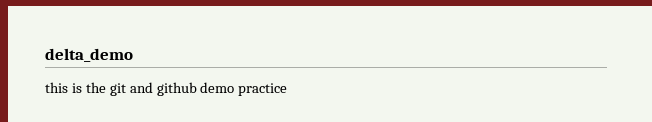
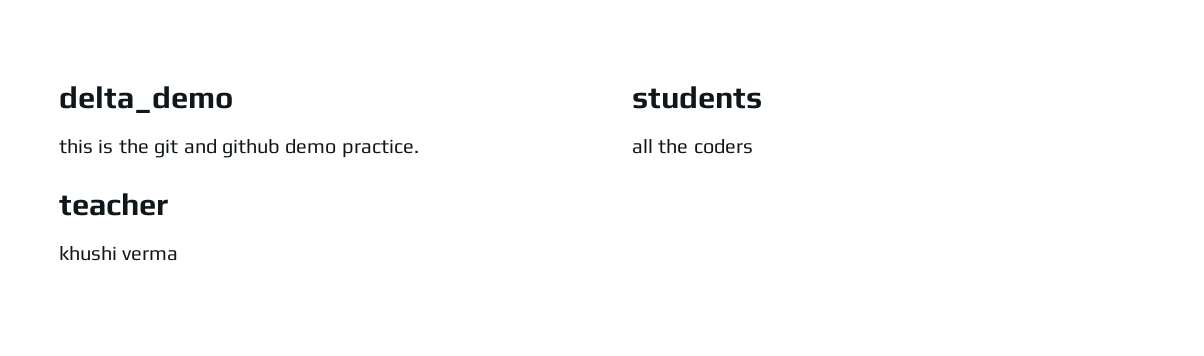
[238,83,288,96] practice -> [341,139,419,158] [59,193,168,216] [59,246,179,261] [632,86,762,109] [632,139,753,154] practice. // teacher // khushi verma // students // all the coders

